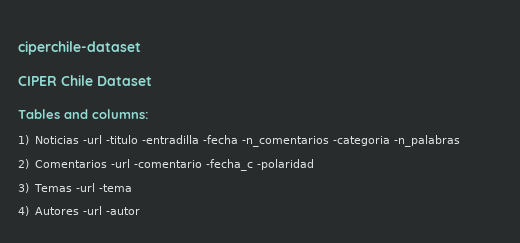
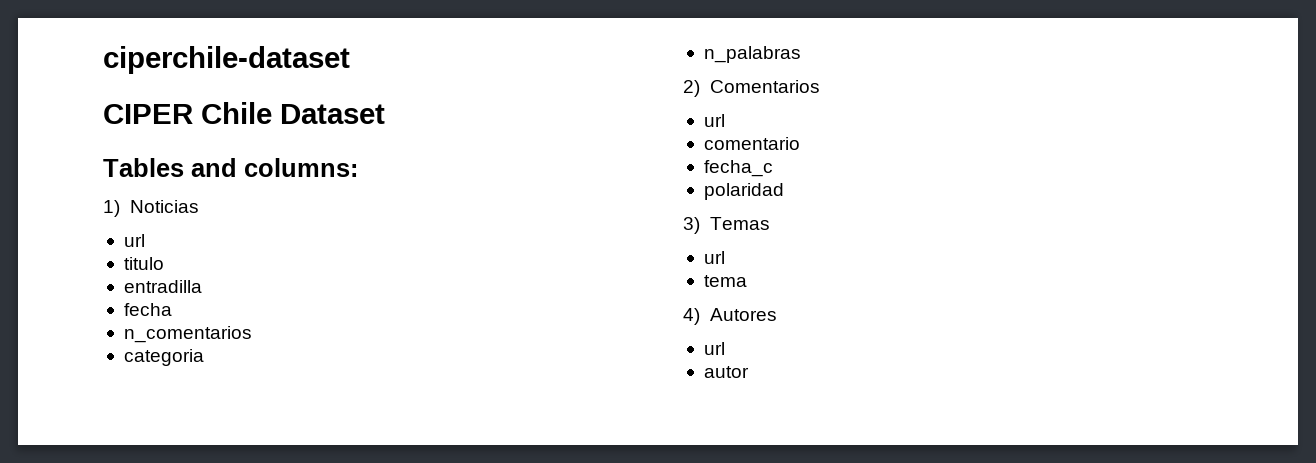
[82,135,460,147] [18,159,314,171] -url -titulo -entradilla -fecha -n_comentarios -categoria -n_palabras // 2) Comentarios -url -comentario -fecha_c -polaridad -> [123,234,145,247] [123,257,164,270] [123,280,202,293] [123,303,172,316] [123,326,252,343] [123,349,204,366] [703,46,801,63] [683,80,820,97] [703,114,725,127] [703,137,800,150] [703,160,773,177] [703,183,784,200] // url // titulo // entradilla // fecha // n_comentarios // categoria // n_palabras // 2) Comentarios // url // comentario // fecha_c // polaridad
[76,183,133,192] -url -tema -> [703,251,725,264] [703,275,747,287] // url // tema
[82,206,140,215] -url -autor -> [703,342,725,355] [703,366,749,378] // url // autor

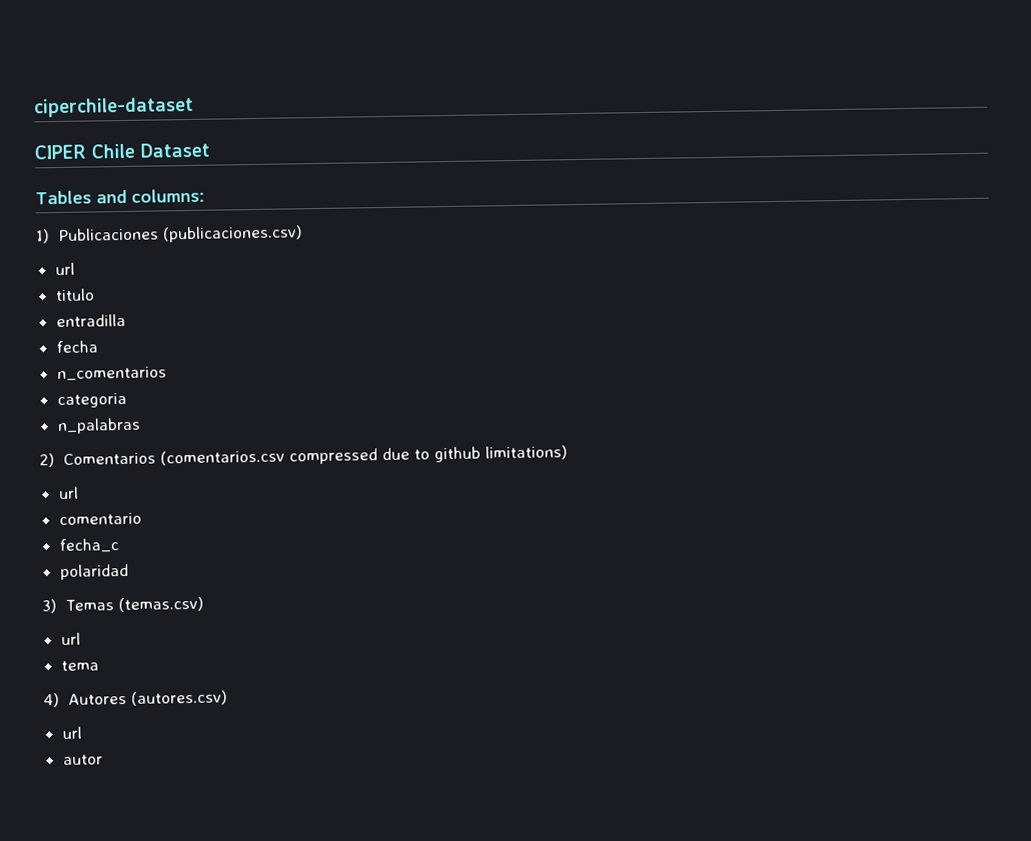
[129,200,199,213] Noticias -> [57,225,303,243] Publicaciones (publicaciones.csv)
(820, 86) none -> [159,445,568,466] (comentarios.csv compressed due to github limitations)
(770, 223) none -> [118,596,205,613] (temas.csv)
(777, 314) none -> [130,690,228,706] (autores.csv)

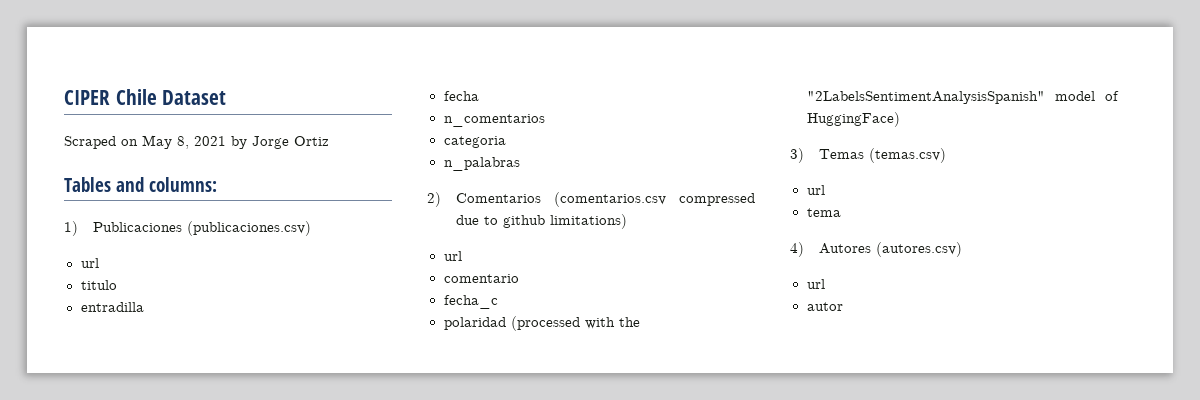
[34,96,194,118] ciperchile-dataset // -> (64, 97) none
(210, 150) none -> [64,135,329,149] // Scraped on May 8, 2021 by Jorge Ortiz
(129, 572) none -> [510,316,640,331] [806,91,1119,104] [806,112,900,127] (processed with the "2LabelsSentimentAnalysisSpanish" model of HuggingFace)

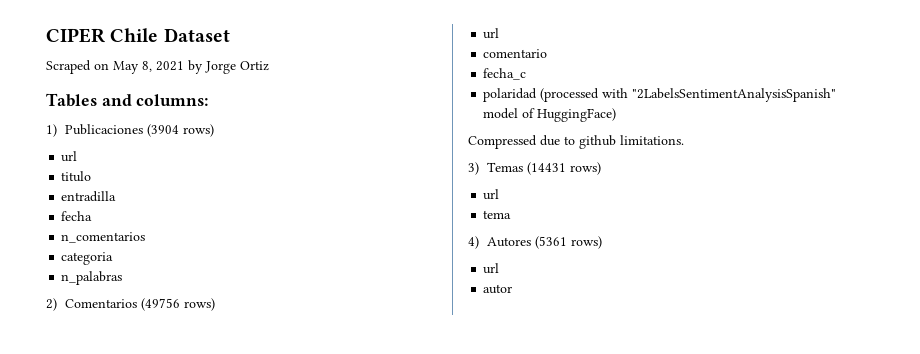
[187,221,312,236] (publicaciones.csv) -> [147,124,215,137] (3904 rows)
[554,192,755,207] [456,214,628,229] (comentarios.csv compressed due to github limitations) -> [141,298,216,311] (49756 rows)
[618,317,640,327] the -> (629, 93) none
(900, 119) none -> [468,135,684,149] // Compressed due to github limitations.
[869,148,947,163] (temas.csv) -> [527,162,602,175] (14431 rows)
[876,242,963,257] (autores.csv) -> [535,236,603,249] (5361 rows)

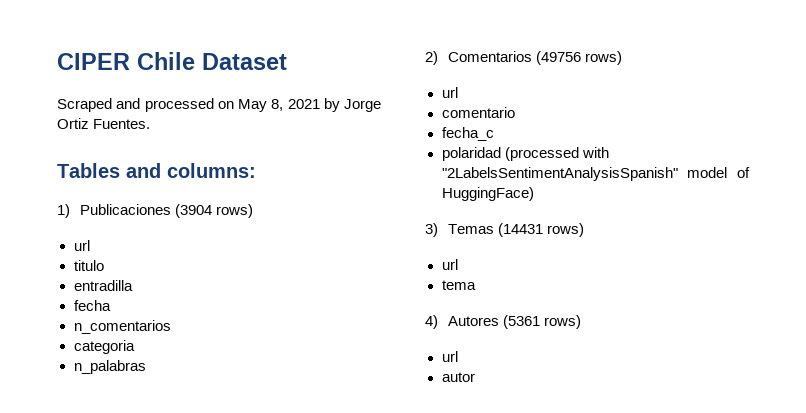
(91, 67) none -> [116,98,214,112] and processed
(269, 66) none -> [93,119,151,129] Fuentes.
[468,135,684,149] // Compressed due to github limitations. -> (534, 194) none

